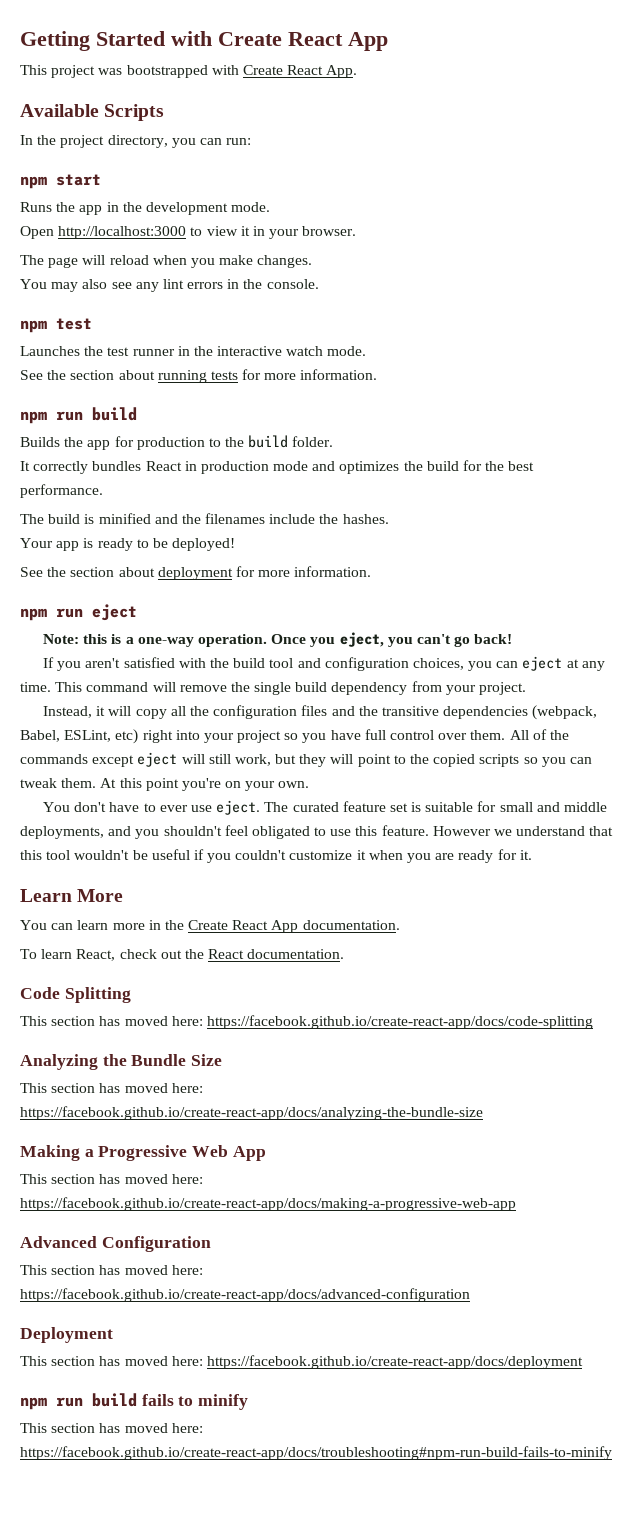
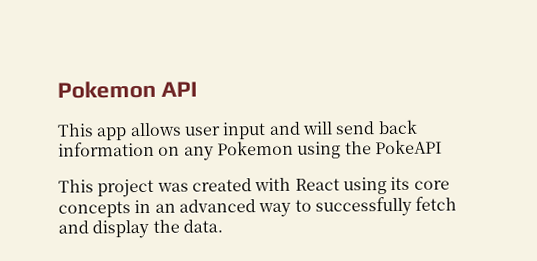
[20,31,388,51] [20,65,358,78] [20,104,165,121] [20,135,252,148] [20,174,101,189] [20,202,271,215] [20,226,357,239] [20,255,313,268] [20,279,319,292] [20,318,92,333] [20,346,367,356] [20,369,378,383] [20,407,137,424] [20,435,334,450] [20,460,535,474] [20,484,103,498] [20,513,389,524] [20,538,236,551] [20,566,372,580] [20,604,137,621] [43,632,513,647] [43,656,605,671] [20,681,527,695] [43,705,598,720] [20,729,569,744] [20,752,592,767] [20,778,310,791] [43,800,607,815] [20,825,614,839] [20,849,532,863] [20,889,124,902] [20,920,400,933] [20,949,345,961] [20,987,131,1003] [20,1015,593,1029] [20,1054,223,1070] [20,1083,203,1093] [20,1106,483,1120] [20,1145,266,1161] [20,1174,203,1184] [20,1197,516,1211] [20,1236,211,1252] [20,1265,203,1275] [20,1288,470,1302] [20,1327,113,1343] [20,1355,583,1369] [20,1393,249,1410] [20,1423,203,1433] [20,1446,612,1460] Getting Started with Create React App // This project was bootstrapped with Create React App. // Available Scripts // In the project directory, you can run: // npm start // Runs the app in the development mode. // Open http://localhost:3000 to view it in your browser. // The page will reload when you make changes. // You may also see any lint errors in the console. // npm test // Launches the test runner in the interactive watch mode. // See the section about running tests for more information. // npm run build // Builds the app for production to the build folder. // It correctly bundles React in production mode and optimizes the build for the best performance. // The build is minified and the filenames include the hashes. // Your app is ready to be deployed! // See the section about deployment for more information. // npm run eject // Note: this is a one-way operation. Once you eject, you can't go back! // If you aren't satisfied with the build tool and configuration choices, you can eject at any time. This command will remove the single build dependency from your project. // Instead, it will copy all the configuration files and the transitive dependencies (webpack, Babel, ESLint, etc) right into your project so you have full control over them. All of the commands except eject will still work, but they will point to the copied scripts so you can tweak them. At this point you're on your own. // You don't have to ever use eject. The curated feature set is suitable for small and middle deployments, and you shouldn't feel obligated to use this feature. However we understand that this tool wouldn't be useful if you couldn't customize it when you are ready for it. // Learn More // You can learn more in the Create React App documentation. // To learn React, check out the React documentation. // Code Splitting // This section has moved here: https://facebook.github.io/create-react-app/docs/code-splitting // Analyzing the Bundle Size // This section has moved here: https://facebook.github.io/create-react-app/docs/analyzing-the-bundle-size // Making a Progressive Web App // This section has moved here: https://facebook.github.io/create-react-app/docs/making-a-progressive-web-app // Advanced Configuration // This section has moved here: https://facebook.github.io/create-react-app/docs/advanced-configuration // Deployment // This section has moved here: https://facebook.github.io/create-react-app/docs/deployment // npm run build fails to minify // This section has moved here: https://facebook.github.io/create-react-app/docs/troubleshooting#npm-run-build-fails-to-minify -> [57,80,199,99] [57,119,418,141] [58,139,442,161] [58,176,450,198] [58,196,458,218] [58,219,223,239] Pokemon API // This app allows user input and will send back information on any Pokemon using the PokeAPI // This project was created with React using its core concepts in an advanced way to successfully fetch and display the data.

